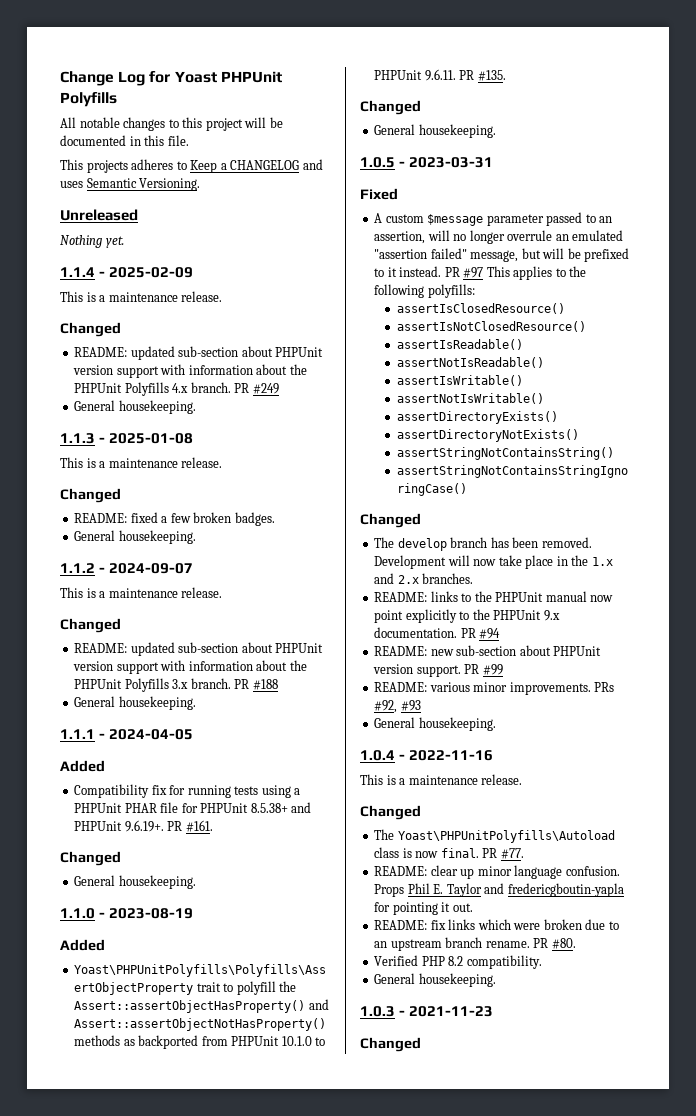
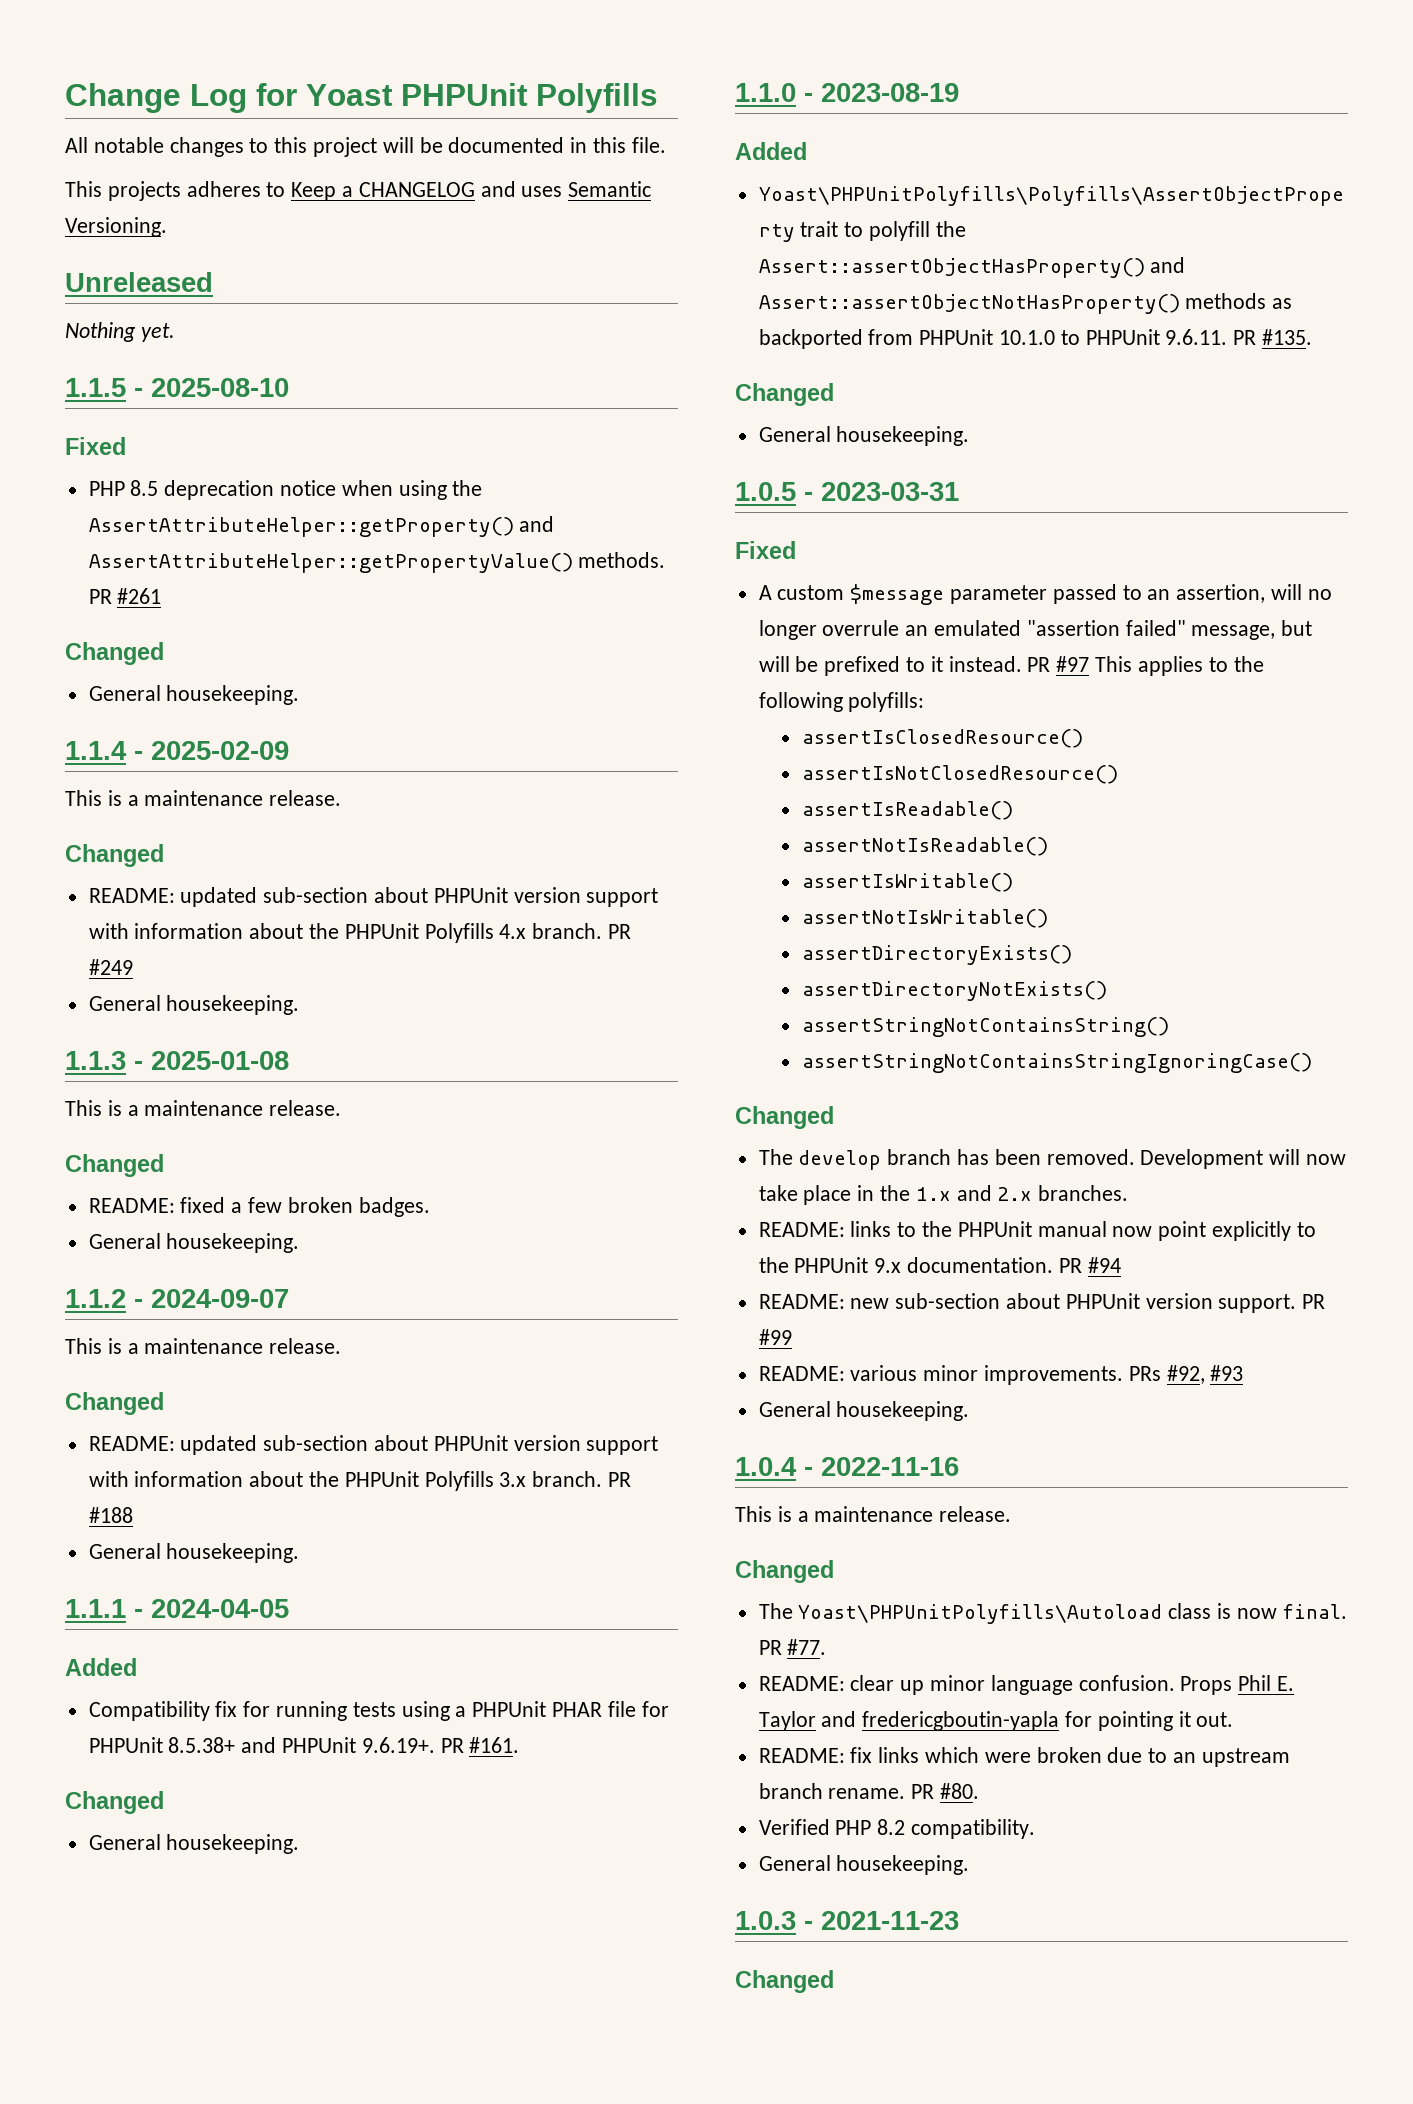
(124, 242) none -> [65,378,289,397] [65,437,126,455] [88,480,483,500] [88,516,555,537] [88,552,666,573] [88,588,162,604] [65,642,164,665] [88,685,300,705] // 1.1.5 - 2025-08-10 // Fixed // PHP 8.5 deprecation notice when using the AssertAttributeHelper::getProperty() and AssertAttributeHelper::getPropertyValue() methods. PR #261 // Changed // General housekeeping.

